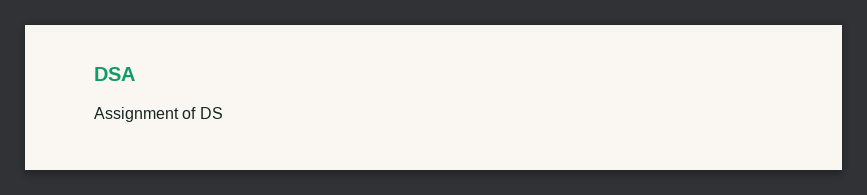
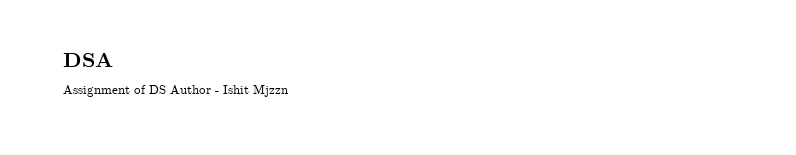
(223, 113) none -> [170,84,288,97] Author - Ishit Mjzzn

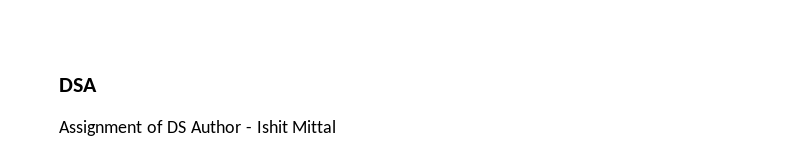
[253,84,288,97] Mjzzn -> [292,120,337,133] Mittal

